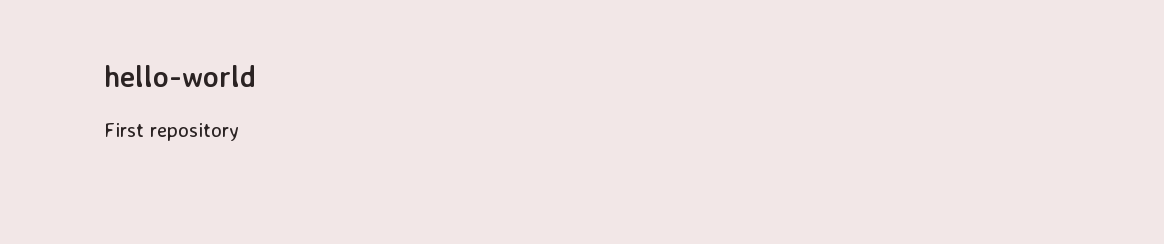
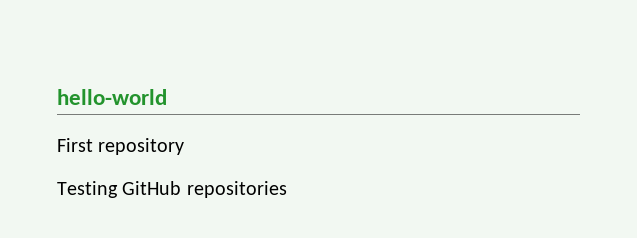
(239, 132) none -> [57,181,287,198] // Testing GitHub repositories

